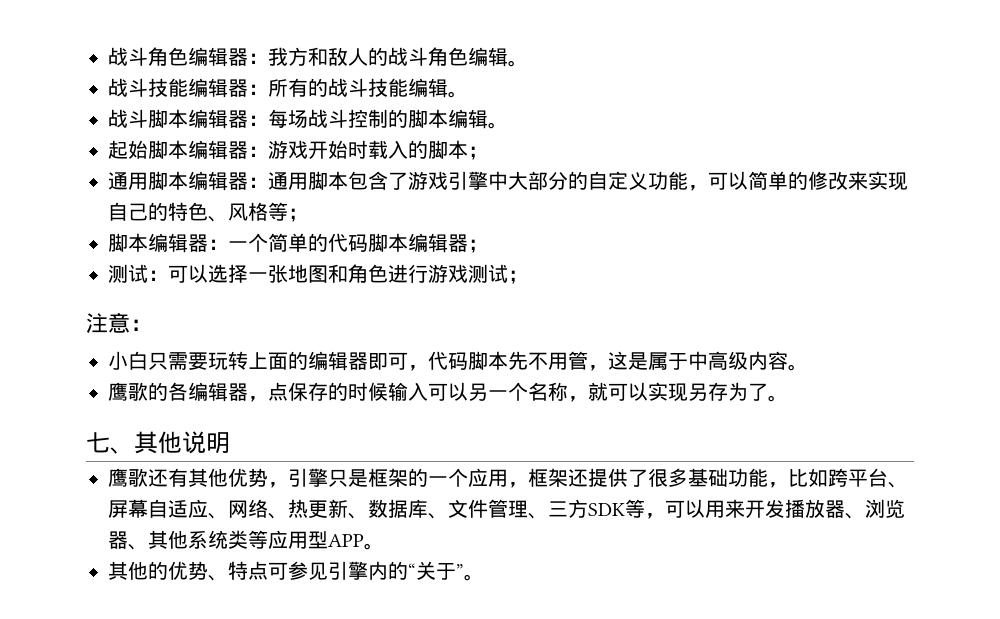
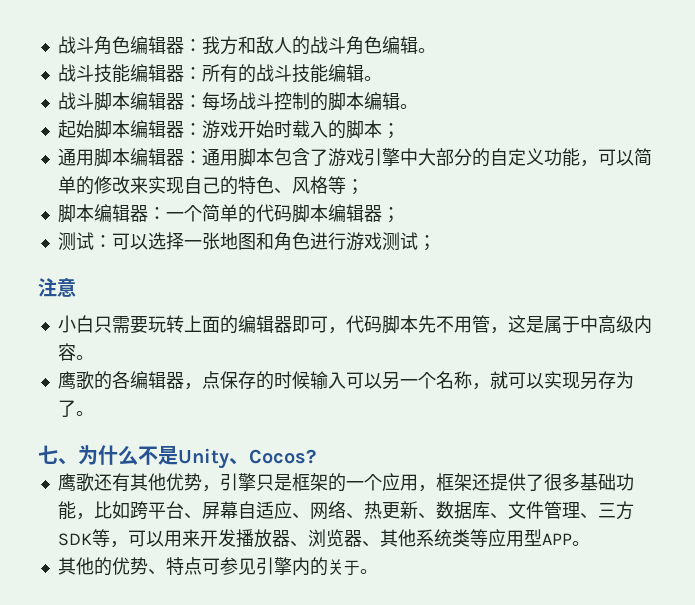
[130,319,152,331] ： -> (76, 287) none
[134,431,230,454] 其他说明 -> [78,445,316,469] 为什么不是Unity、Cocos?
[408,561,464,580] “关于” -> [327,559,360,575] 关于

